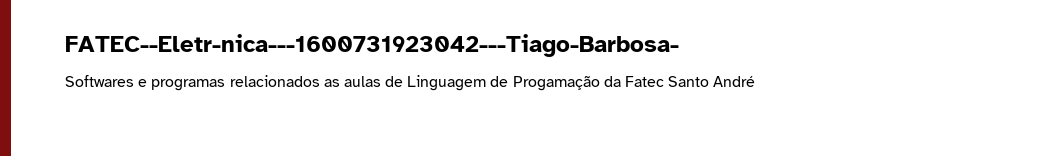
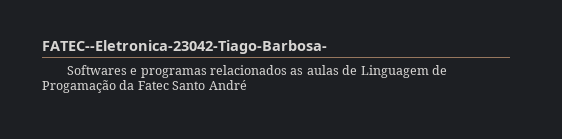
[65,34,679,57] FATEC--Eletr-nica---1600731923042---Tiago-Barbosa- -> [42,40,327,54] FATEC--Eletronica-23042-Tiago-Barbosa-

